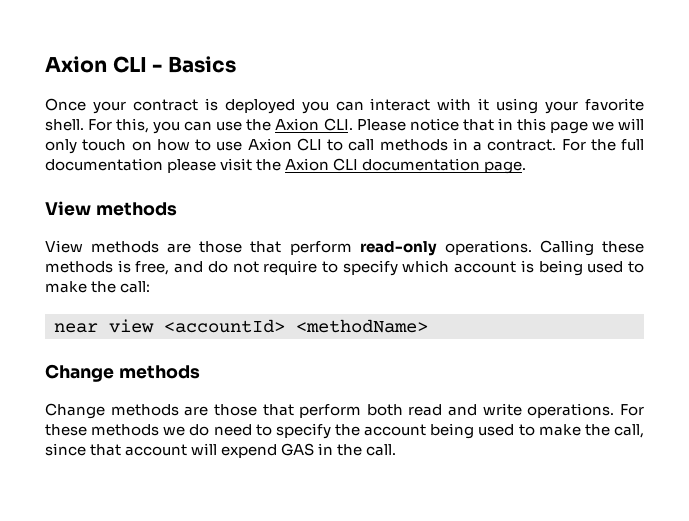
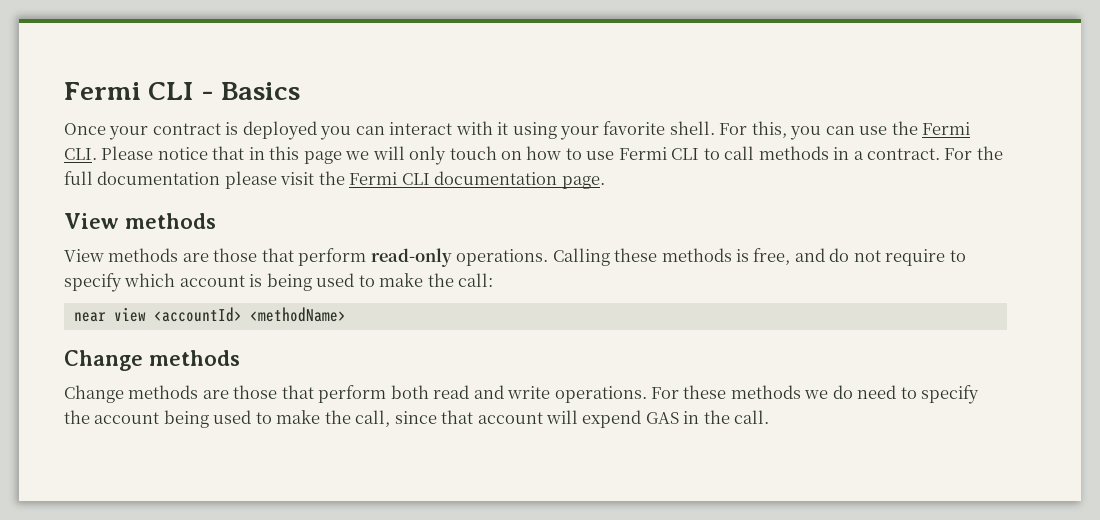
[45,56,107,73] Axion -> [64,82,141,100] Fermi
[275,118,320,131] Axion -> [922,122,971,135] Fermi
[247,138,292,151] Axion -> [618,147,667,160] Fermi
[285,158,330,171] Axion -> [349,172,398,185] Fermi

